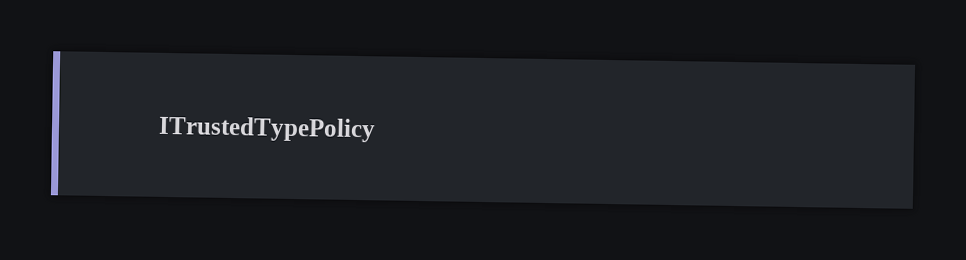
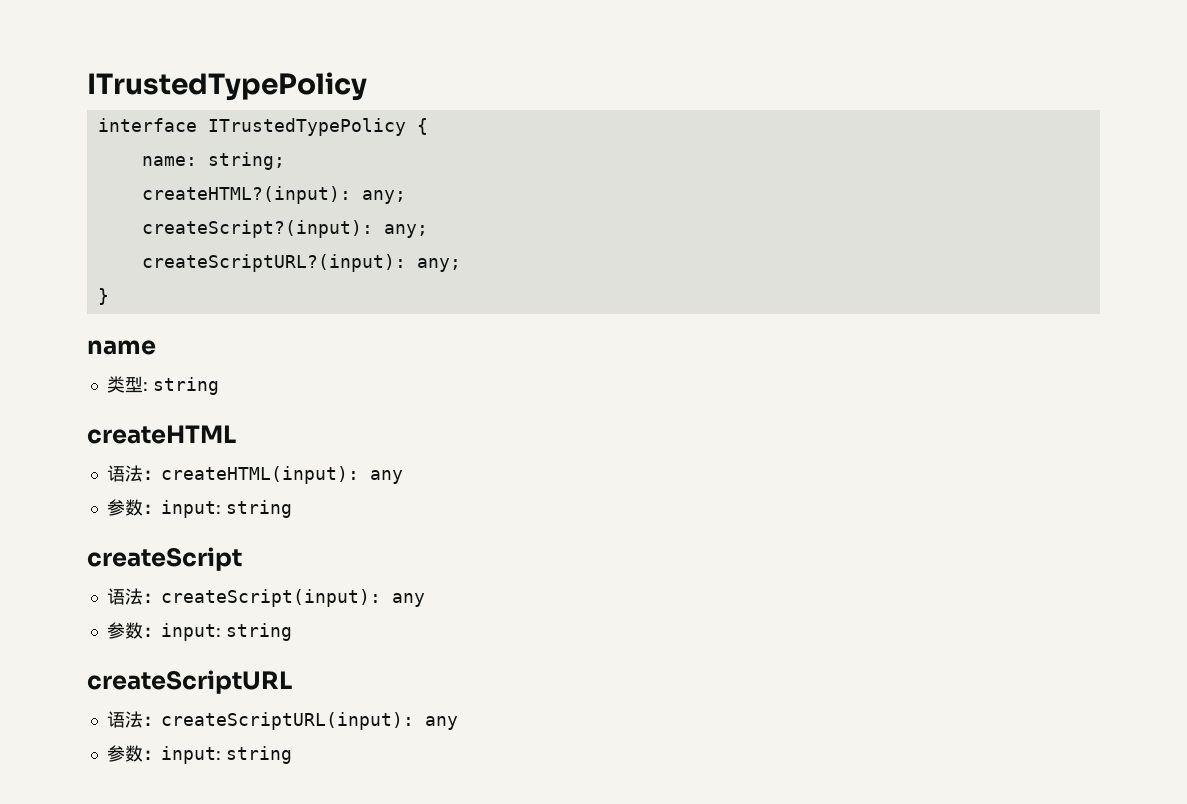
[158,115,376,143] ITrustedTypePolicy -> [87,72,367,101] [97,118,428,136] [141,152,285,170] [141,186,406,204] [141,220,428,238] [141,254,461,272] [97,288,109,305] [87,340,156,355] [106,376,219,395] [87,425,236,444] [106,465,403,484] [106,499,292,518] [87,547,242,571] [106,588,425,607] [106,622,292,641] [87,670,292,694] [106,711,458,730] [106,745,292,764] ITrustedTypePolicy // interface ITrustedTypePolicy { // name: string; // createHTML?(input): any; // createScript?(input): any; // createScriptURL?(input): any; // } // name // 类型: string // createHTML // 语法：createHTML(input): any // 参数：input: string // createScript // 语法：createScript(input): any // 参数：input: string // createScriptURL // 语法：createScriptURL(input): any // 参数：input: string

